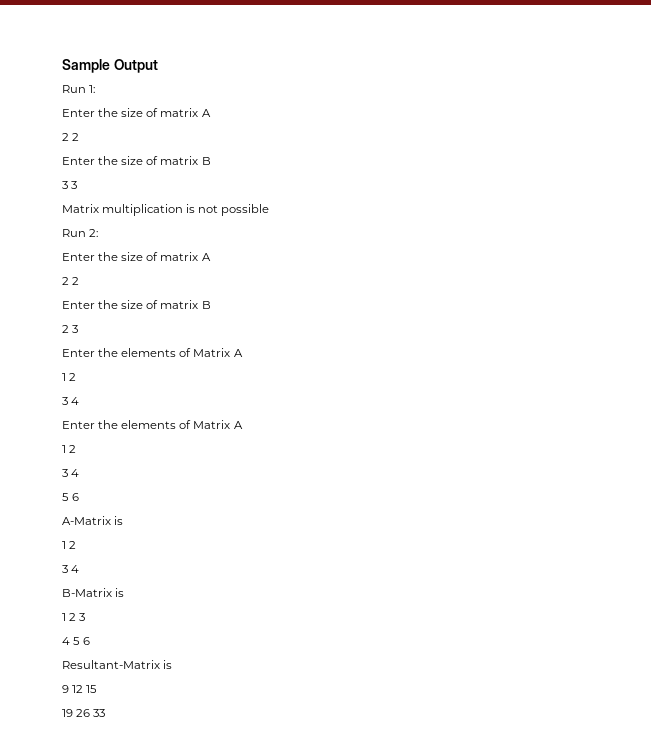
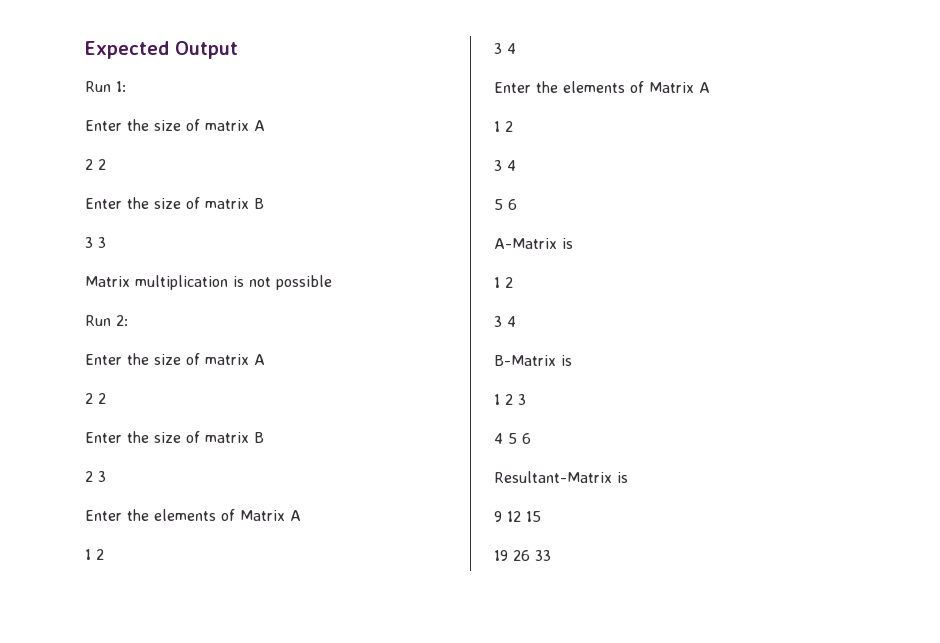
[62,59,110,73] Sample -> [85,41,169,59] Expected

